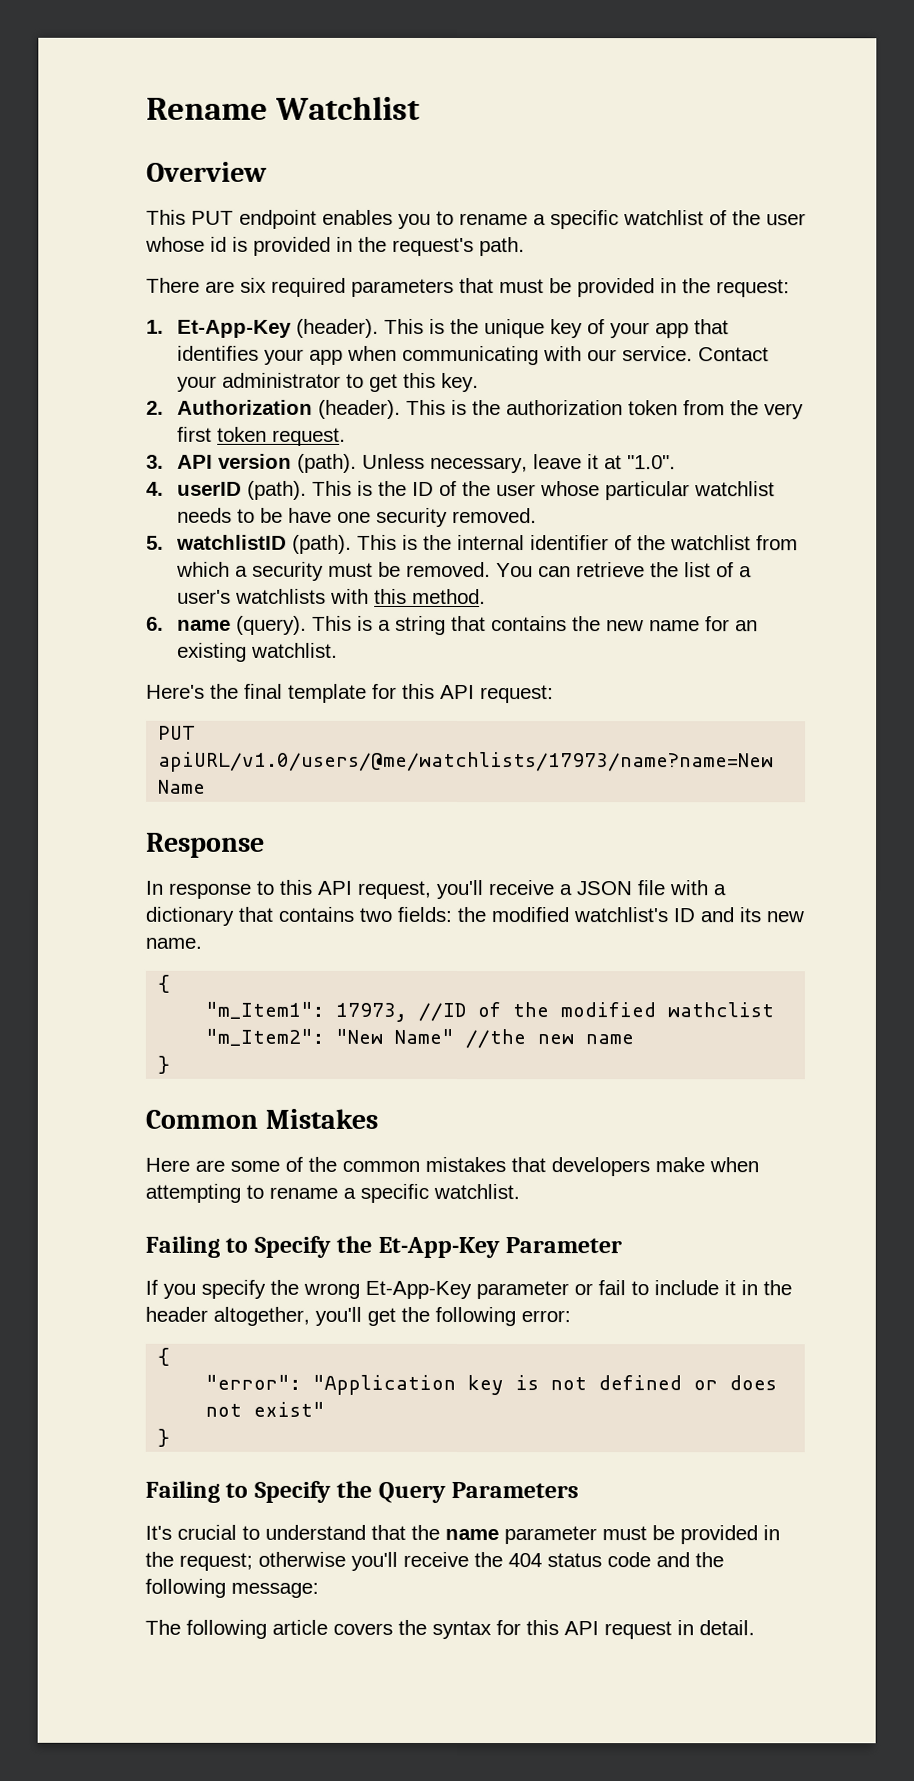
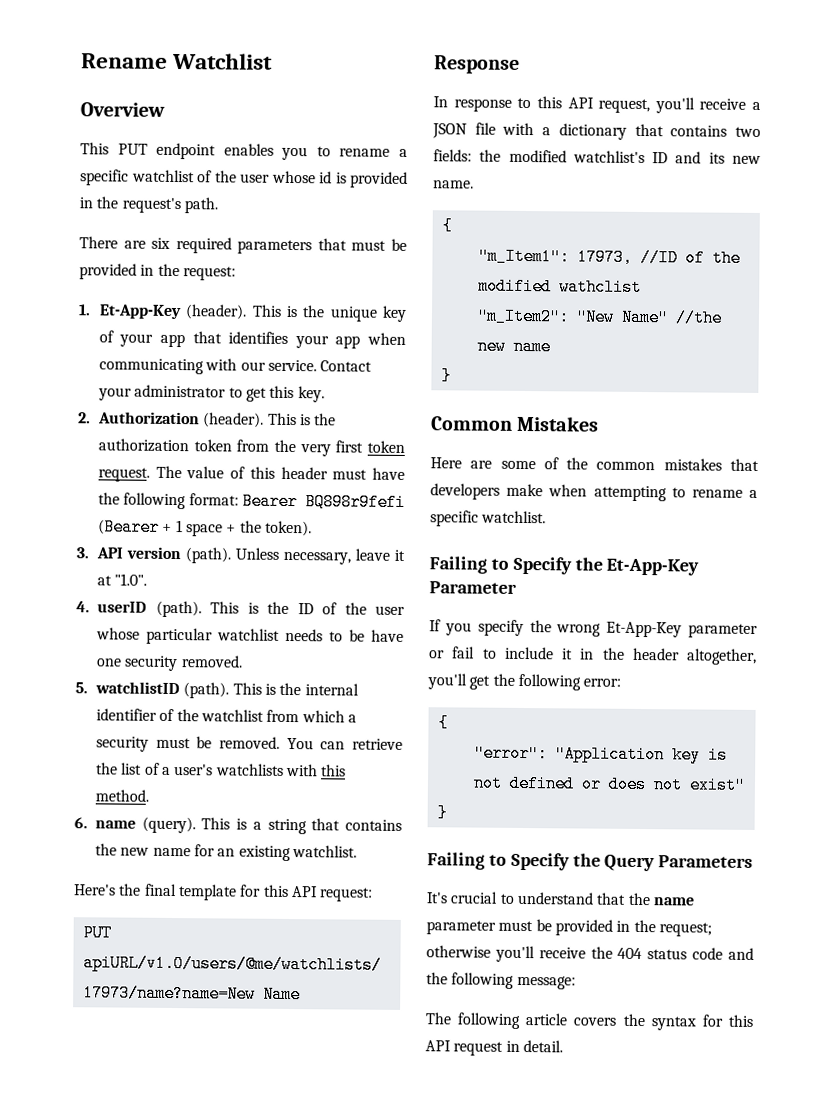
(347, 436) none -> [155,465,405,480] [97,492,406,511] [97,518,312,537] The value of this header must have the following format: Bearer BQ898r9fefi (Bearer + 1 space + the token).

